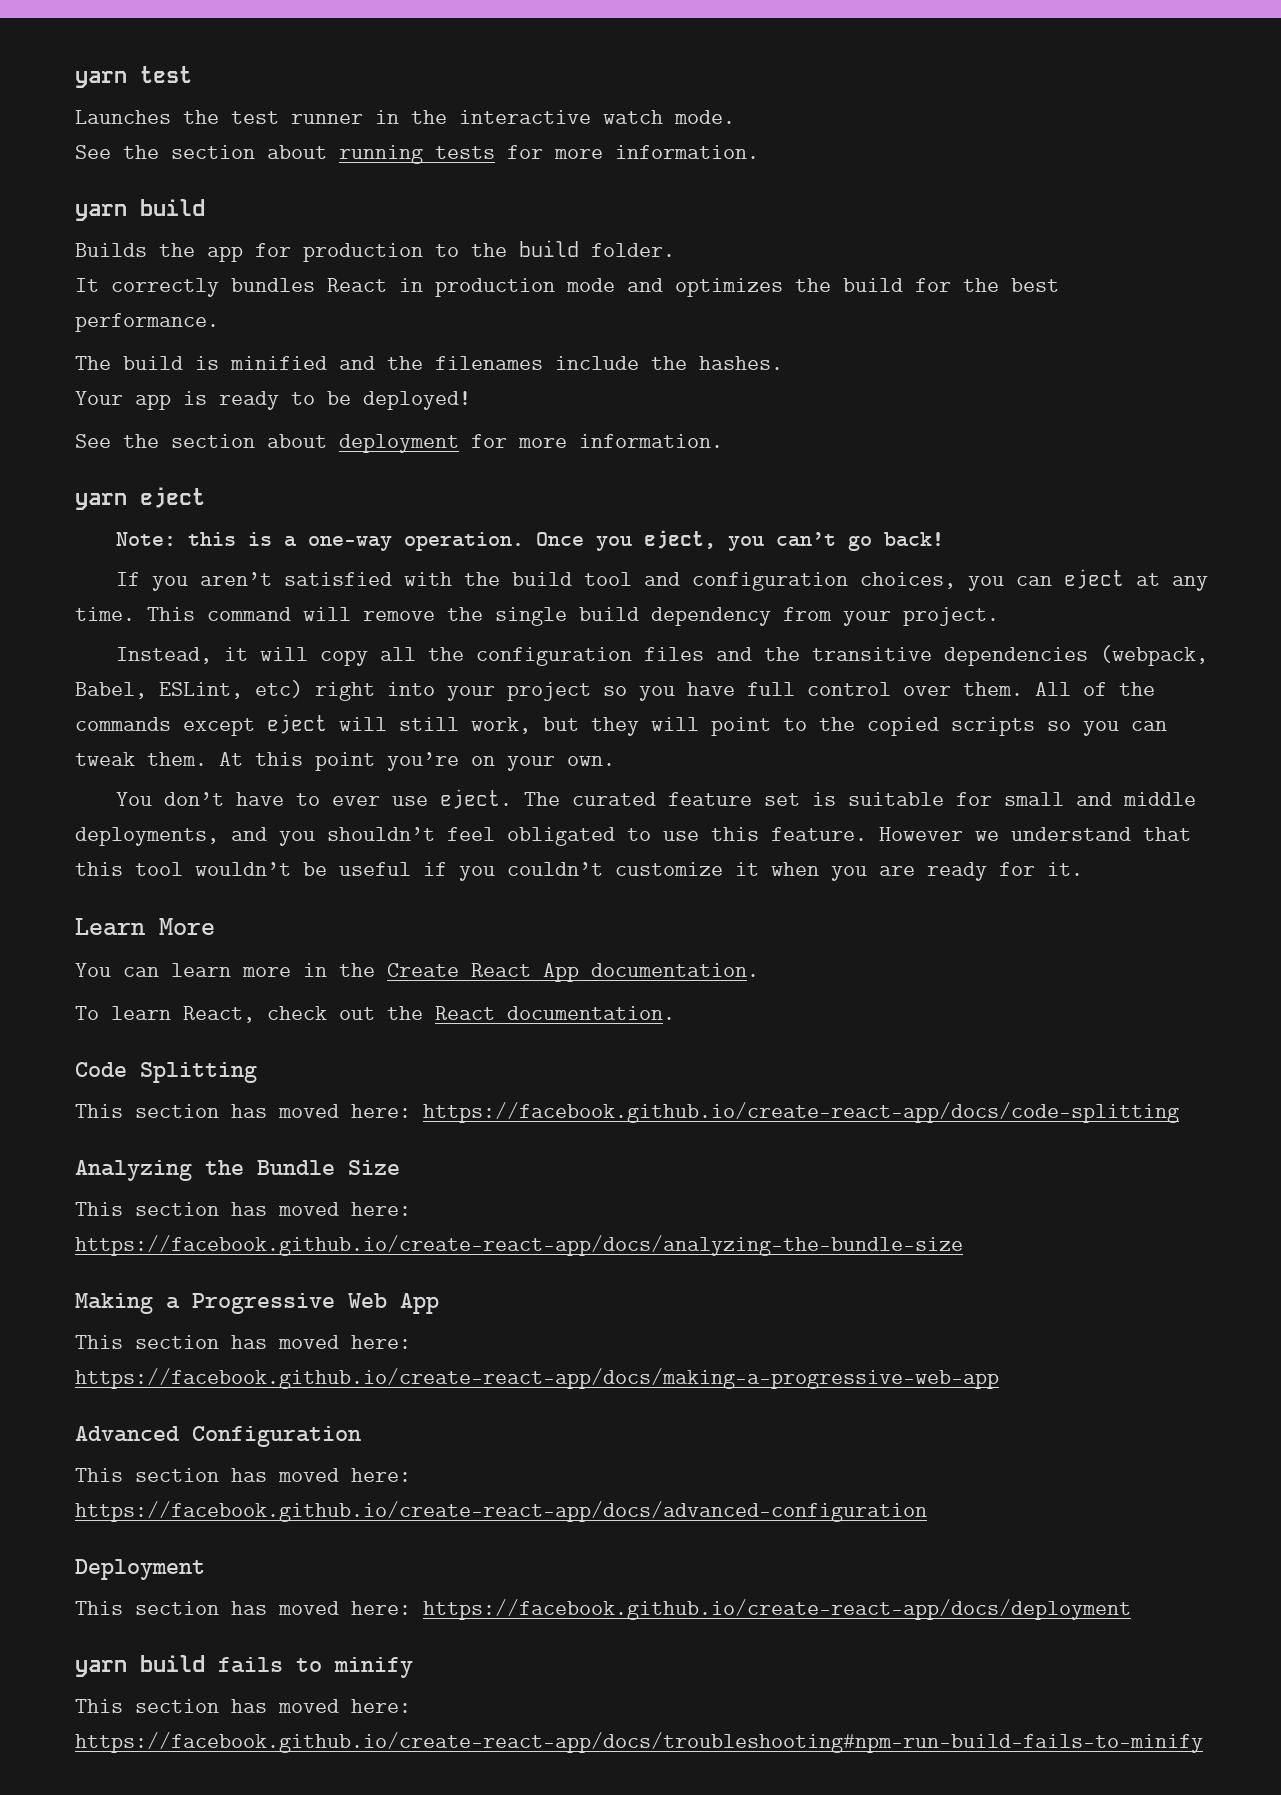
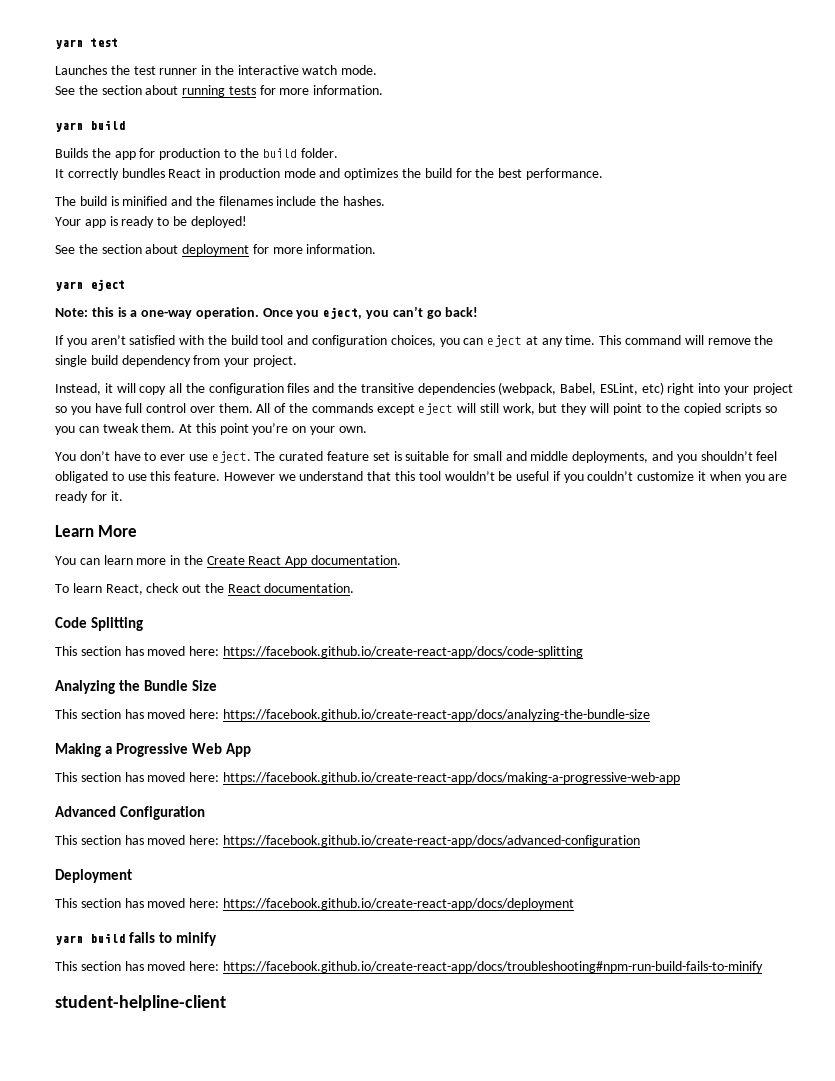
(1203, 1742) none -> [55,995,226,1011] // student-helpline-client

